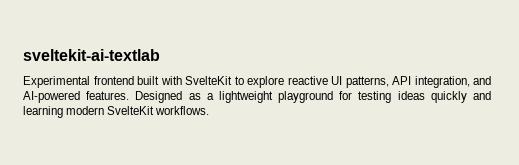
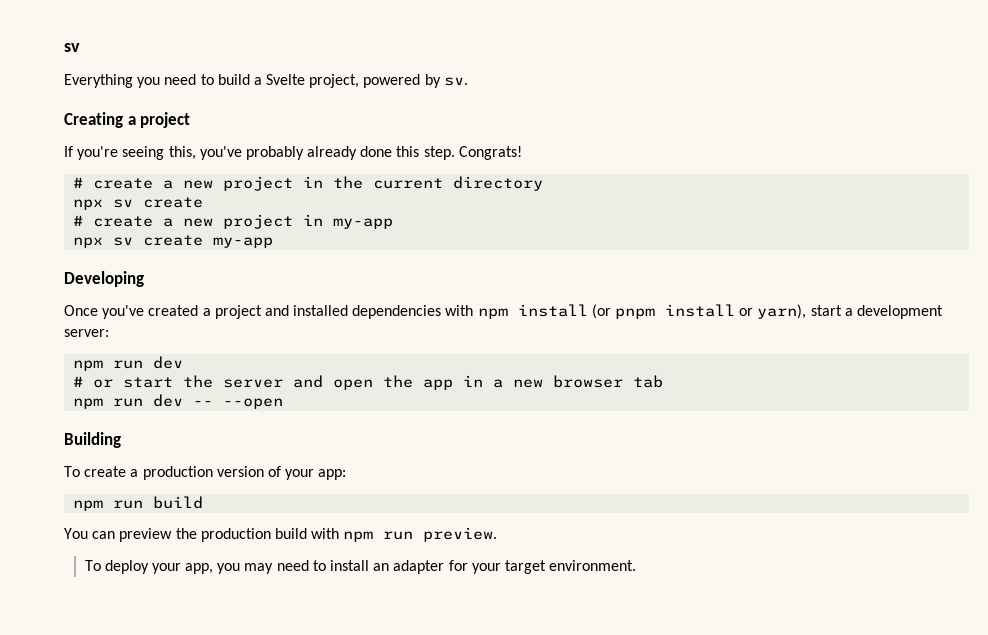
[23,49,160,61] [23,76,491,88] [23,91,492,103] [23,106,210,118] sveltekit-ai-textlab // Experimental frontend built with SvelteKit to explore reactive UI patterns, API integration, and AI-powered features. Designed as a lightweight playground for testing ideas quickly and learning modern SvelteKit workflows. -> [64,43,80,52] [64,74,468,88] [64,112,191,128] [64,146,522,160] [73,176,544,191] [73,197,204,210] [73,214,394,229] [73,235,274,248] [64,271,144,287] [64,304,943,319] [64,329,109,337] [73,356,184,371] [73,375,664,390] [73,394,284,409] [64,432,121,448] [64,466,347,480] [73,496,204,511] [64,527,498,542] [84,560,637,574] sv // Everything you need to build a Svelte project, powered by sv. // Creating a project // If you're seeing this, you've probably already done this step. Congrats! // # create a new project in the current directory // npx sv create // # create a new project in my-app // npx sv create my-app // Developing // Once you've created a project and installed dependencies with npm install (or pnpm install or yarn), start a development server: // npm run dev // # or start the server and open the app in a new browser tab // npm run dev -- --open // Building // To create a production version of your app: // npm run build // You can preview the production build with npm run preview. // To deploy your app, you may need to install an adapter for your target environment.

